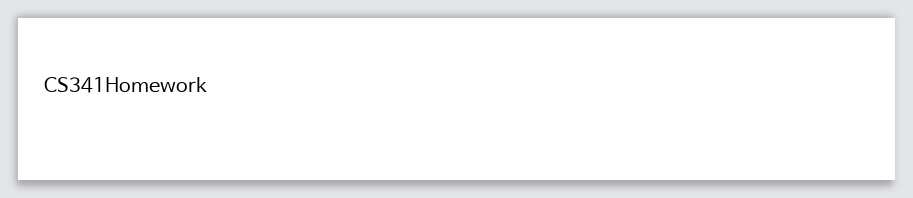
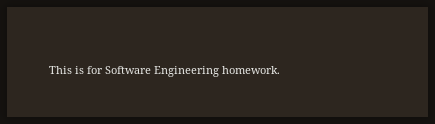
[44,77,207,93] CS341Homework -> [49,66,280,77] This is for Software Engineering homework.

